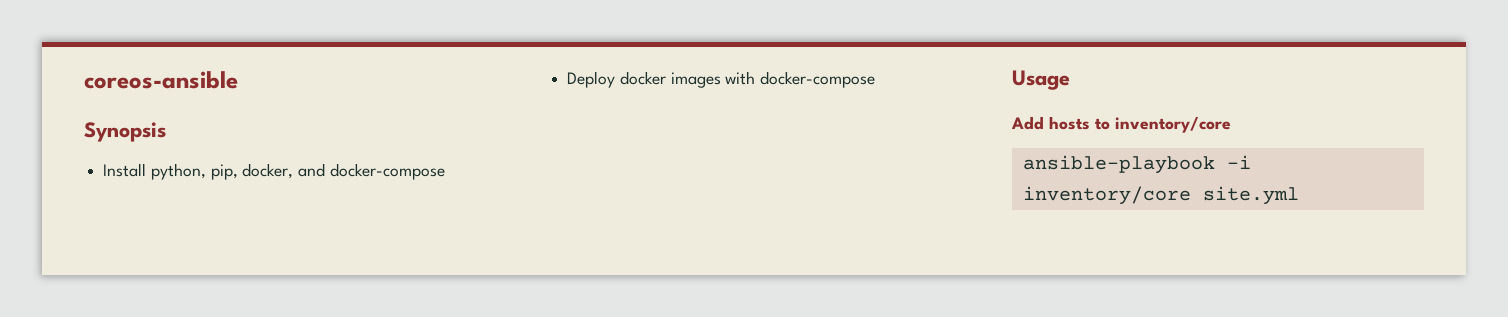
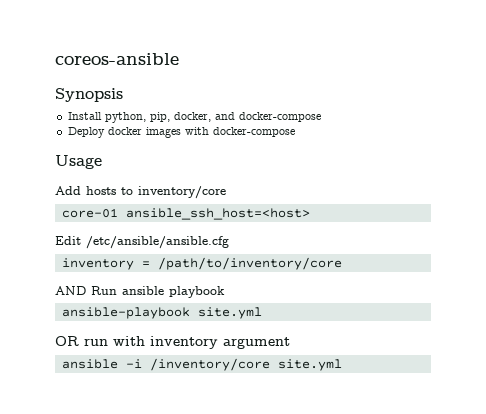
[1022,155,1251,174] [1022,186,1191,205] ansible-playbook -i inventory/core -> [61,208,310,220] [55,236,229,249] [61,257,342,270] [55,286,225,298] [61,307,262,319] [55,336,290,349] [61,358,270,371] core-01 ansible_ssh_host=<host> // Edit /etc/ansible/ansible.cfg // inventory = /path/to/inventory/core // AND Run ansible playbook // ansible-playbook site.yml // OR run with inventory argument // ansible -i /inventory/core

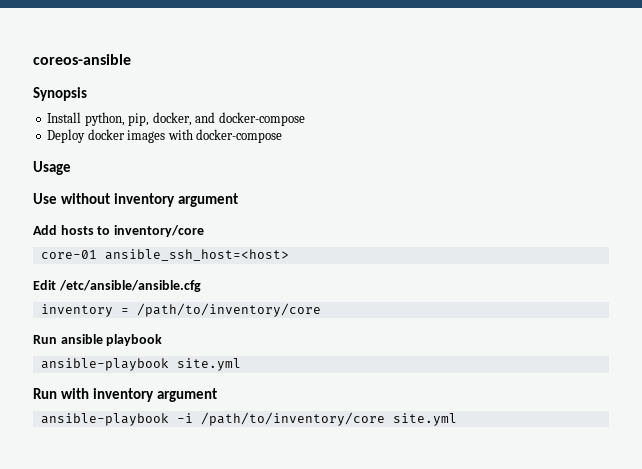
(102, 162) none -> [33,193,238,207] // Use without inventory argument
[55,286,86,295] AND -> (321, 310) none
[55,336,108,346] OR run -> [33,388,57,399] Run
[61,358,270,371] ansible -i /inventory/core -> [40,412,385,426] ansible-playbook -i /path/to/inventory/core

